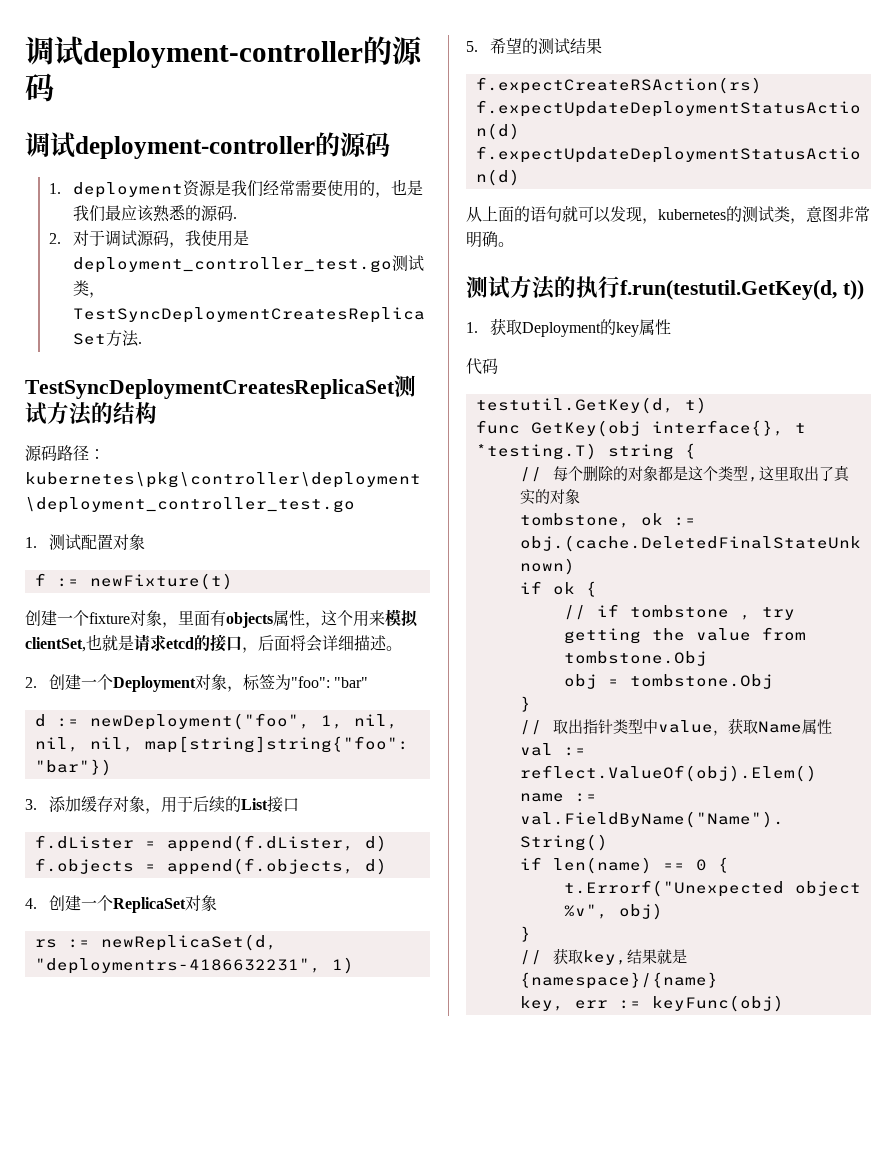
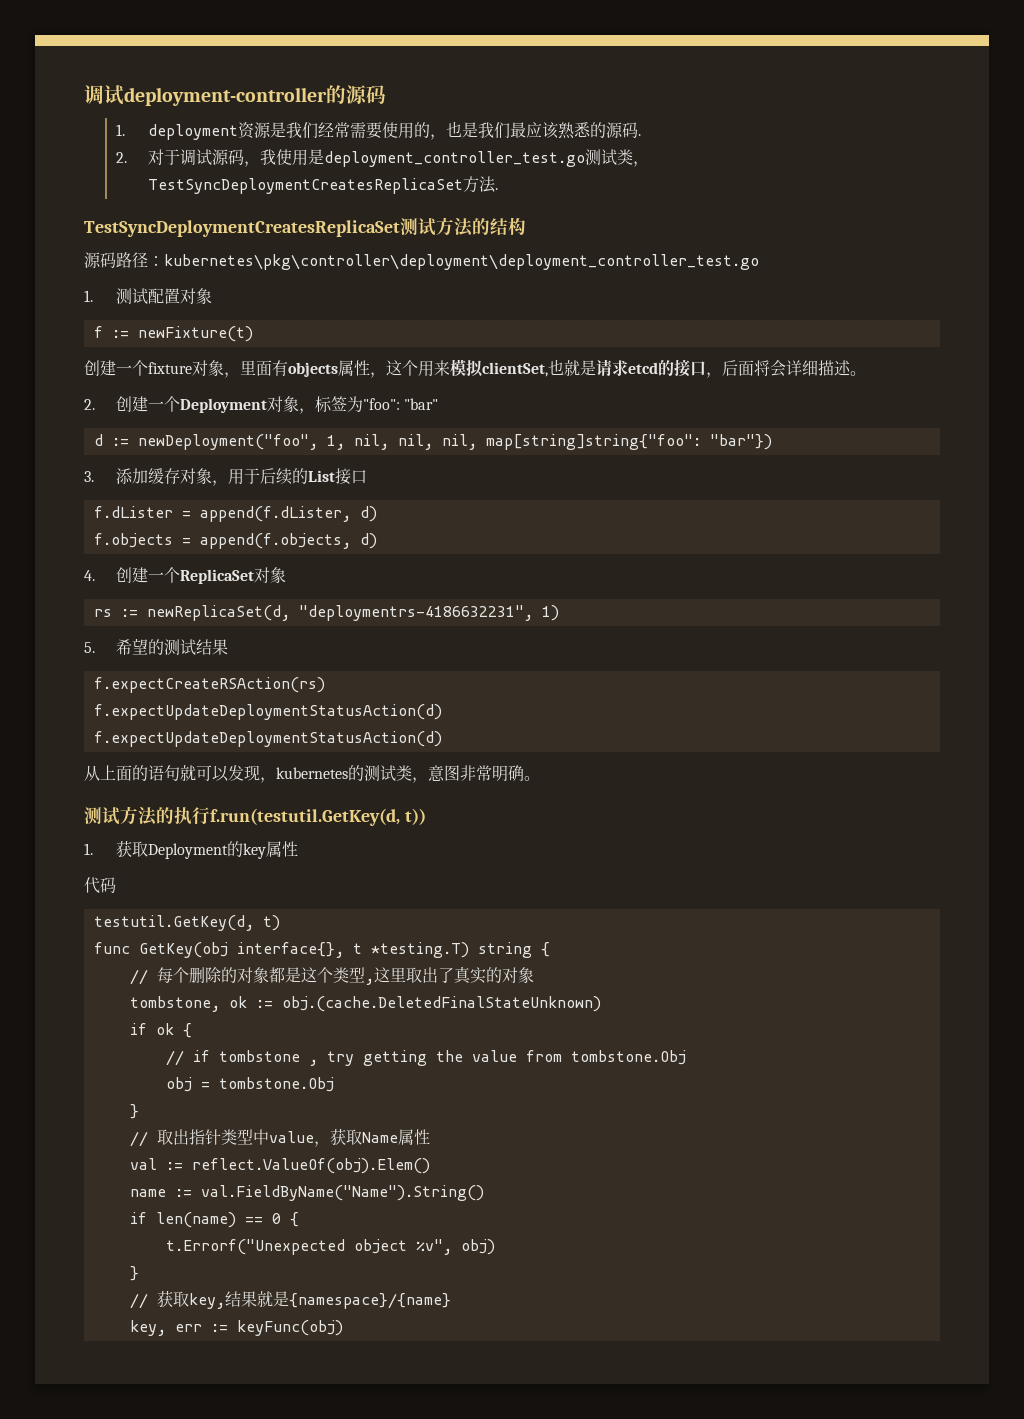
[25,36,424,68] [25,73,54,102] [25,132,390,159] 调试deployment-controller的源码 // 调试deployment-controller的源码 -> [84,85,386,106] 调试deployment-controller的源码

